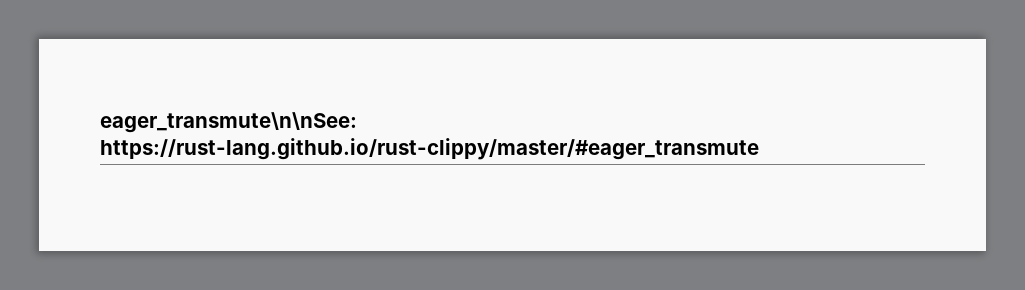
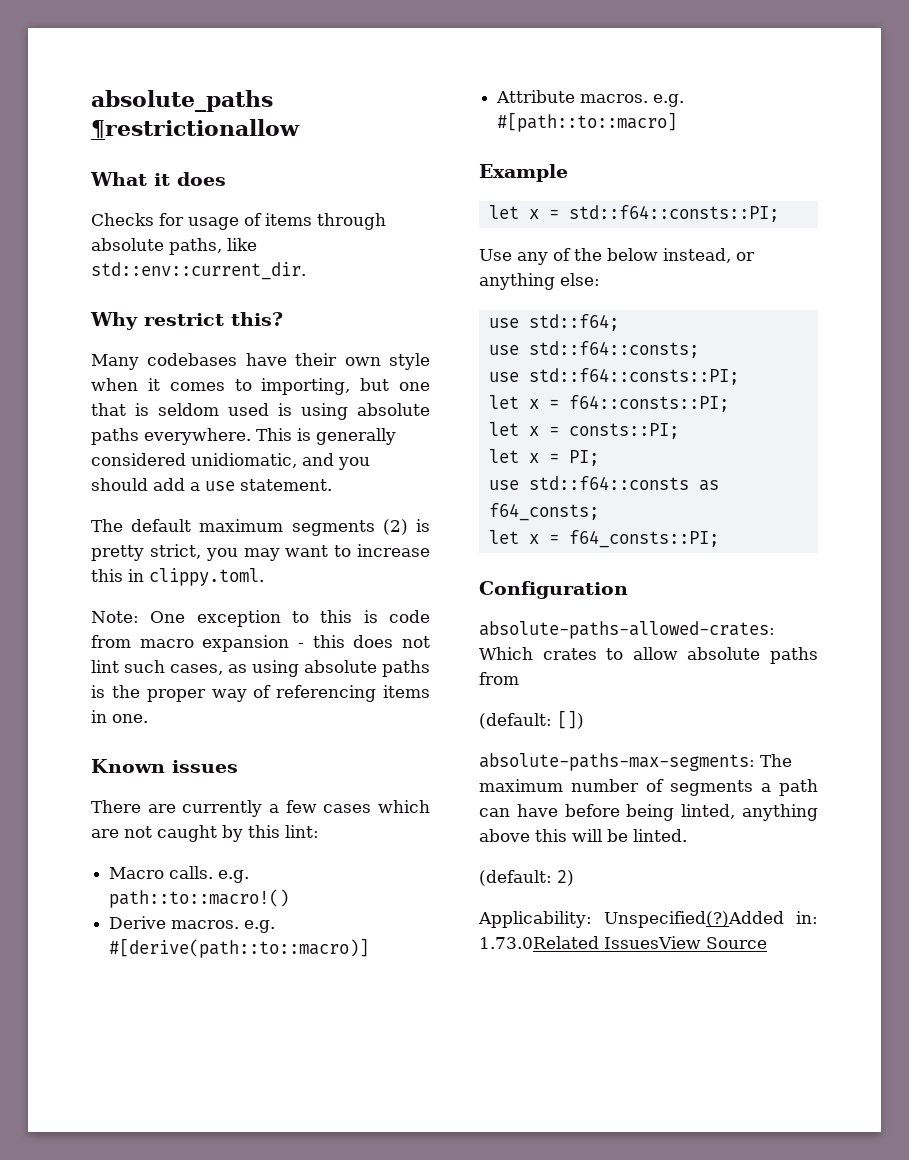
[100,112,357,133] [100,138,759,160] eager_transmute\n\nSee: https://rust-lang.github.io/rust-clippy/master/#eager_transmute -> [91,90,273,112] [91,119,300,138] [90,172,226,186] [91,213,386,230] [91,238,257,255] [91,262,306,280] [90,312,283,330] [91,353,430,370] [91,378,430,395] [91,403,430,420] [91,428,396,445] [91,453,370,470] [91,478,332,491] [91,519,430,536] [91,544,431,561] [91,568,264,586] [91,610,430,627] [91,635,430,652] [91,660,430,677] [91,685,430,702] [91,710,148,723] [91,759,238,773] [91,800,430,817] [91,825,319,842] [109,866,250,883] [109,889,290,908] [109,916,276,933] [109,938,370,958] [496,90,685,107] [497,112,678,132] [479,164,568,182] [488,205,779,222] [479,248,755,265] [479,273,600,290] [488,314,619,331] [488,341,699,358] [488,368,739,385] [488,395,729,412] [488,422,679,439] [488,449,599,466] [488,476,719,491] [488,503,599,521] [488,530,719,548] [479,581,628,599] [479,621,775,639] [479,647,818,664] [479,672,519,685] [479,710,584,729] [479,753,792,771] [479,779,818,796] [479,804,818,821] [479,829,687,842] [479,870,574,886] [478,911,818,928] [479,936,767,949] absolute_paths ¶restrictionallow // What it does // Checks for usage of items through absolute paths, like std::env::current_dir. // Why restrict this? // Many codebases have their own style when it comes to importing, but one that is seldom used is using absolute paths everywhere. This is generally considered unidiomatic, and you should add a use statement. // The default maximum segments (2) is pretty strict, you may want to increase this in clippy.toml. // Note: One exception to this is code from macro expansion - this does not lint such cases, as using absolute paths is the proper way of referencing items in one. // Known issues // There are currently a few cases which are not caught by this lint: // Macro calls. e.g. path::to::macro!() // Derive macros. e.g. #[derive(path::to::macro)] // Attribute macros. e.g. #[path::to::macro] // Example // let x = std::f64::consts::PI; // Use any of the below instead, or anything else: // use std::f64; // use std::f64::consts; // use std::f64::consts::PI; // let x = f64::consts::PI; // let x = consts::PI; // let x = PI; // use std::f64::consts as f64_consts; // let x = f64_consts::PI; // Configuration // absolute-paths-allowed-crates: Which crates to allow absolute paths from // (default: []) // absolute-paths-max-segments: The maximum number of segments a path can have before being linted, anything above this will be linted. // (default: 2) // Applicability: Unspecified(?)Added in: 1.73.0Related IssuesView Source

